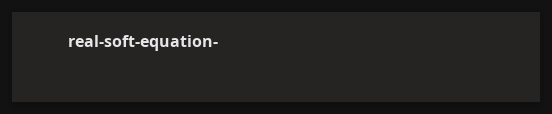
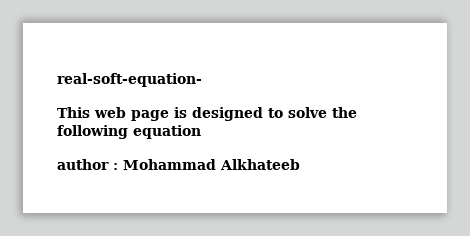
(218, 43) none -> [57,107,357,121] [57,125,201,139] [57,159,300,170] // This web page is designed to solve the following equation // author : Mohammad Alkhateeb

